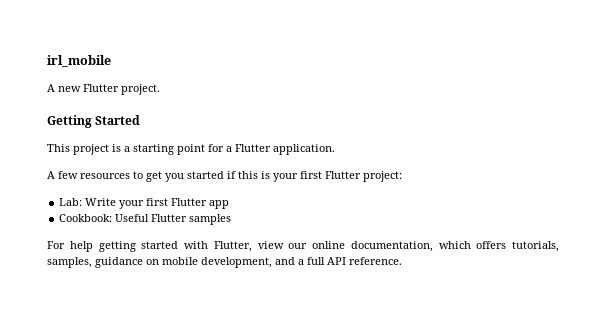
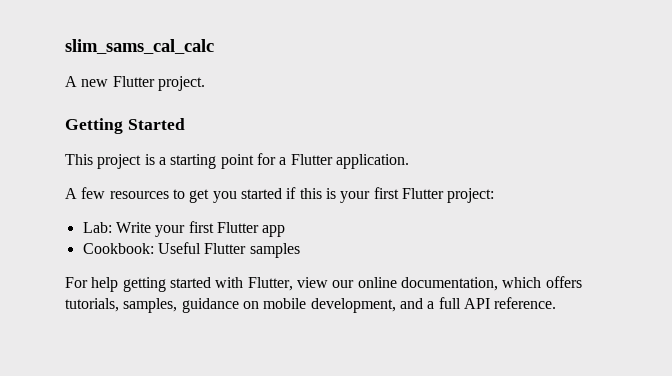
[47,55,111,67] irl_mobile -> [65,39,214,54] slim_sams_cal_calc

